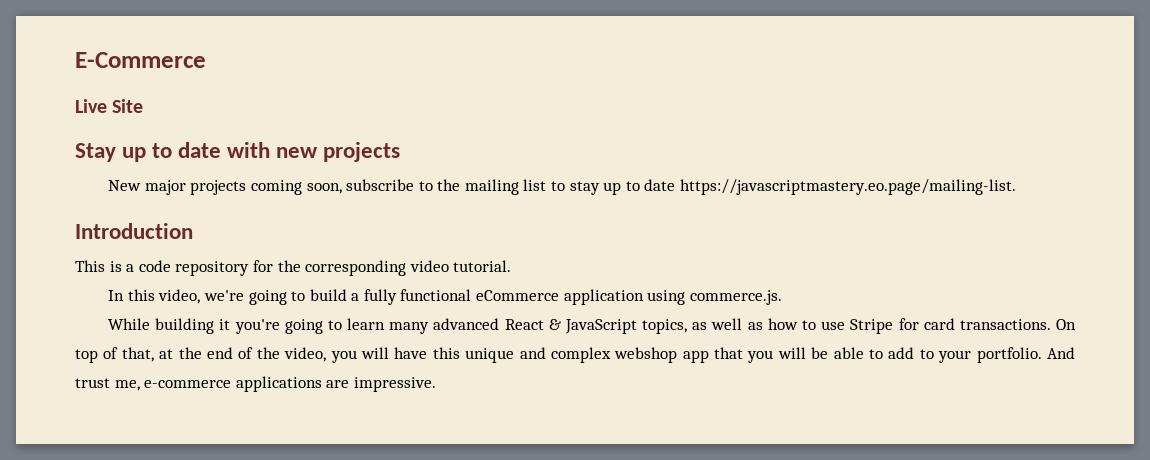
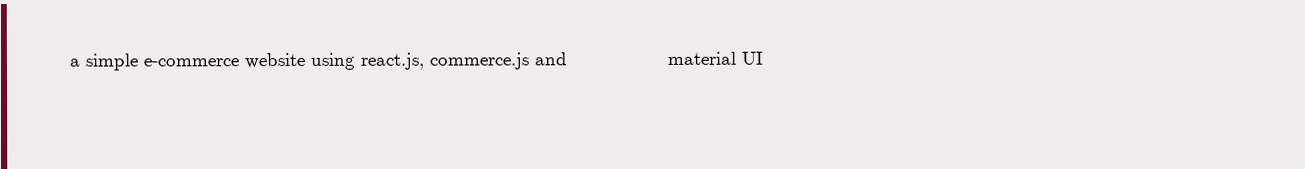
[75,52,206,68] [75,99,144,113] [75,142,401,162] [108,179,1016,195] [75,223,193,239] [75,260,512,276] [108,289,782,305] [108,318,1076,334] [75,347,1075,363] [75,376,436,392] E-Commerce // Live Site // Stay up to date with new projects // New major projects coming soon, subscribe to the mailing list to stay up to date https://javascriptmastery.eo.page/mailing-list. // Introduction // This is a code repository for the corresponding video tutorial. // In this video, we're going to build a fully functional eCommerce application using commerce.js. // While building it you're going to learn many advanced React & JavaScript topics, as well as how to use Stripe for card transactions. On top of that, at the end of the video, you will have this unique and complex webshop app that you will be able to add to your portfolio. And trust me, e-commerce applications are impressive. -> [69,51,763,71] a simple e-commerce website using react.js, commerce.js and material UI

